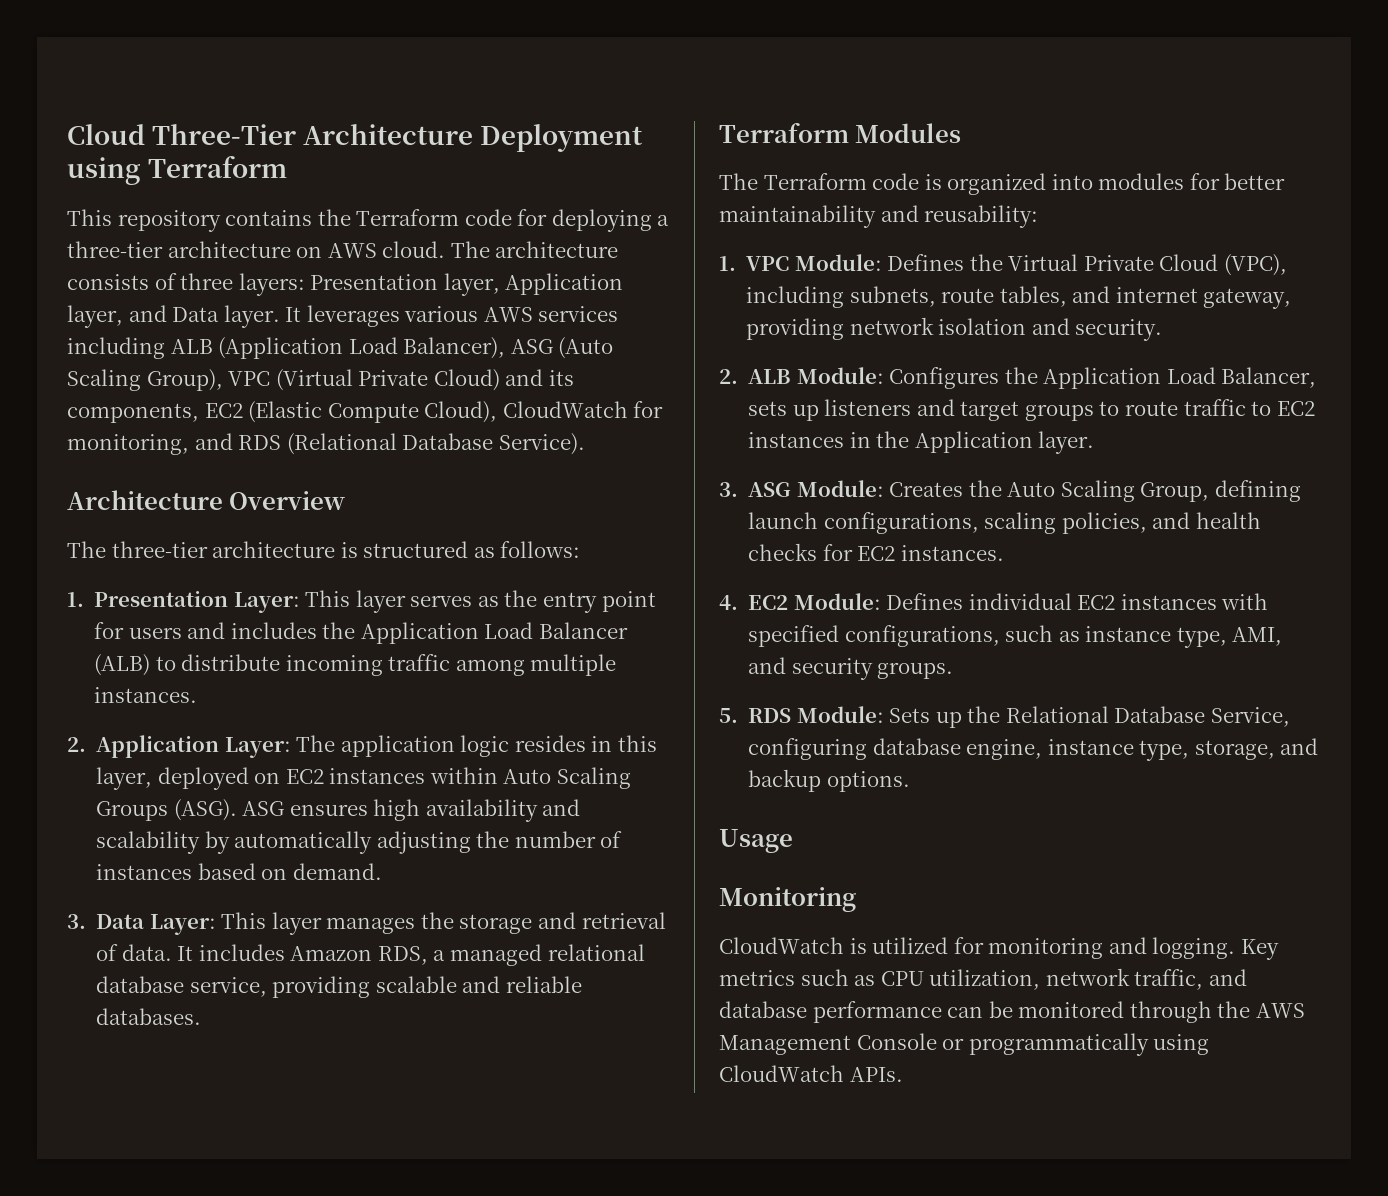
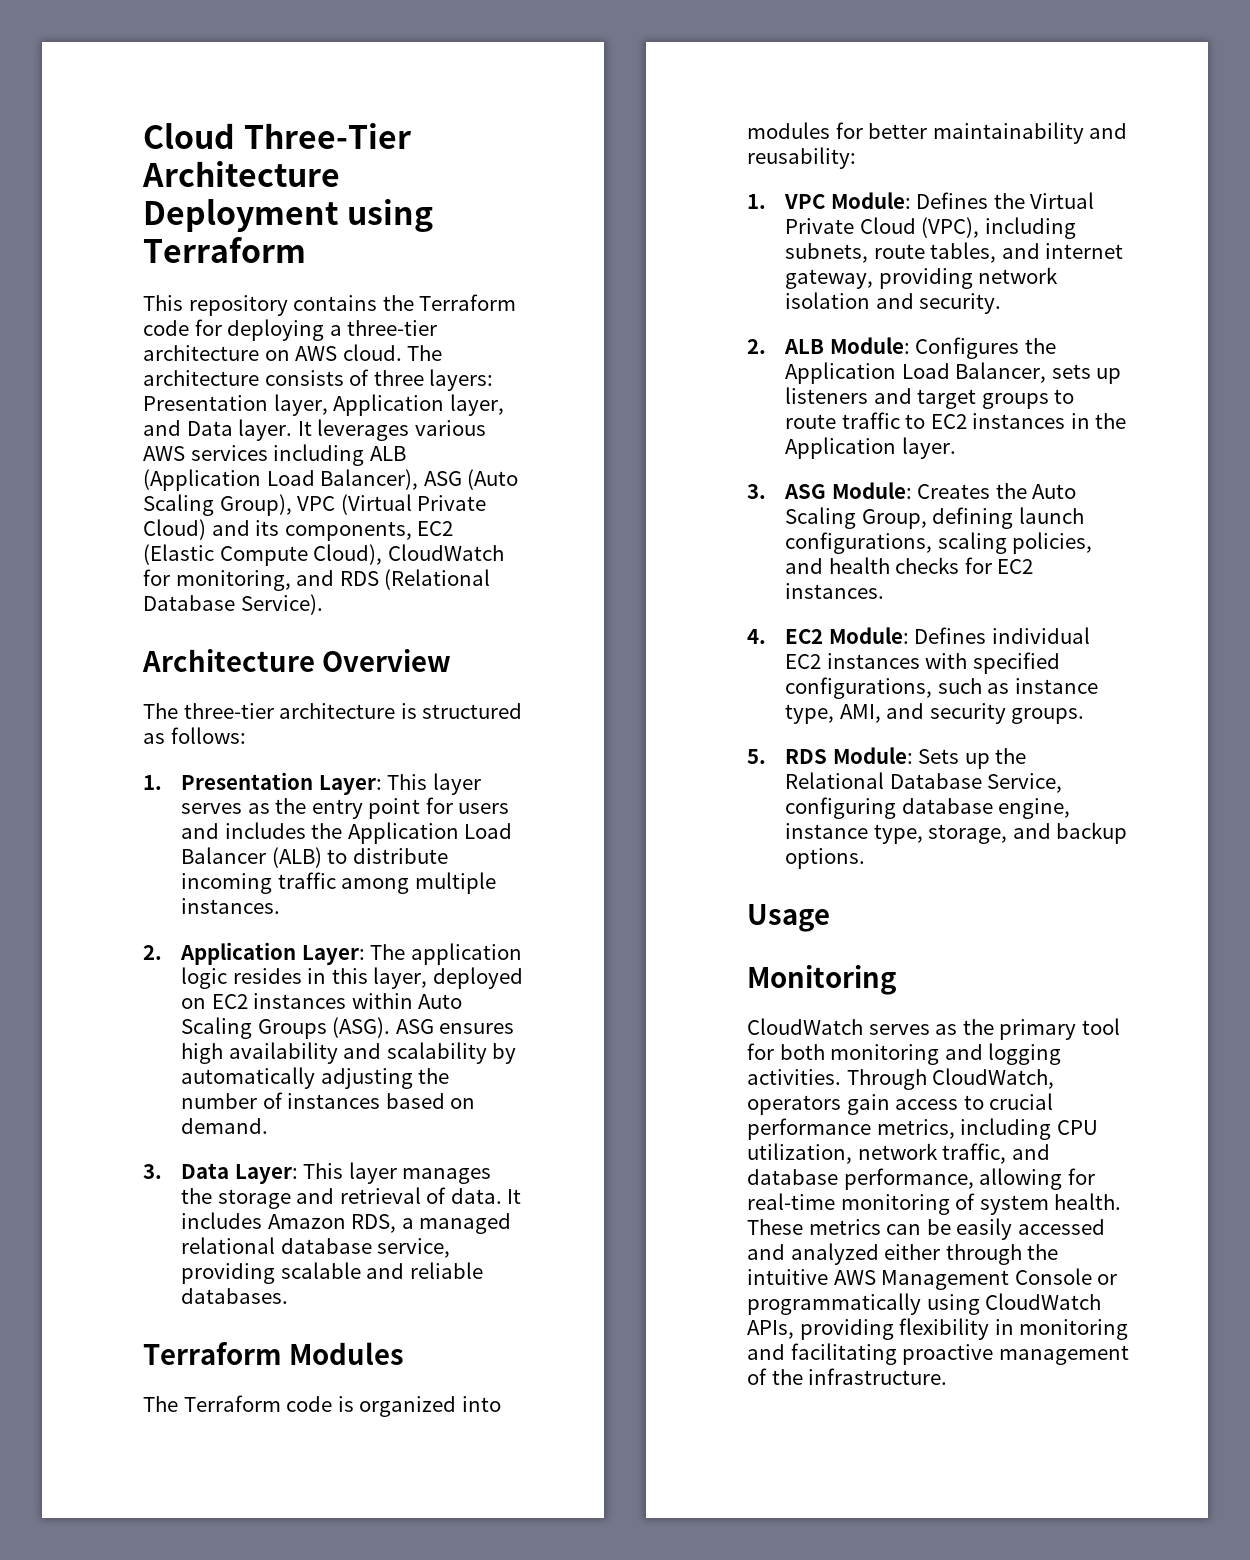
[849,937,1279,960] [719,969,876,986] is utilized for monitoring and logging. Key metrics such as -> [868,1018,1120,1040] [747,1043,1062,1065] [747,1068,1055,1090] [747,1093,1054,1115] [747,1118,1052,1140] serves as the primary tool for both monitoring and logging activities. Through CloudWatch, operators gain access to crucial performance metrics, including
[812,1001,1125,1023] performance can be monitored -> [843,1168,1095,1190] [747,1193,1122,1215] [747,1218,1105,1240] [747,1243,941,1265] performance, allowing for real-time monitoring of system health. These metrics can be easily accessed and analyzed either
(1251, 1009) none -> [747,1269,828,1285] intuitive
[849,1067,903,1082] APIs. -> [747,1318,1129,1340] [747,1343,1129,1365] [747,1368,948,1385] APIs, providing flexibility in monitoring and facilitating proactive management of the infrastructure.

